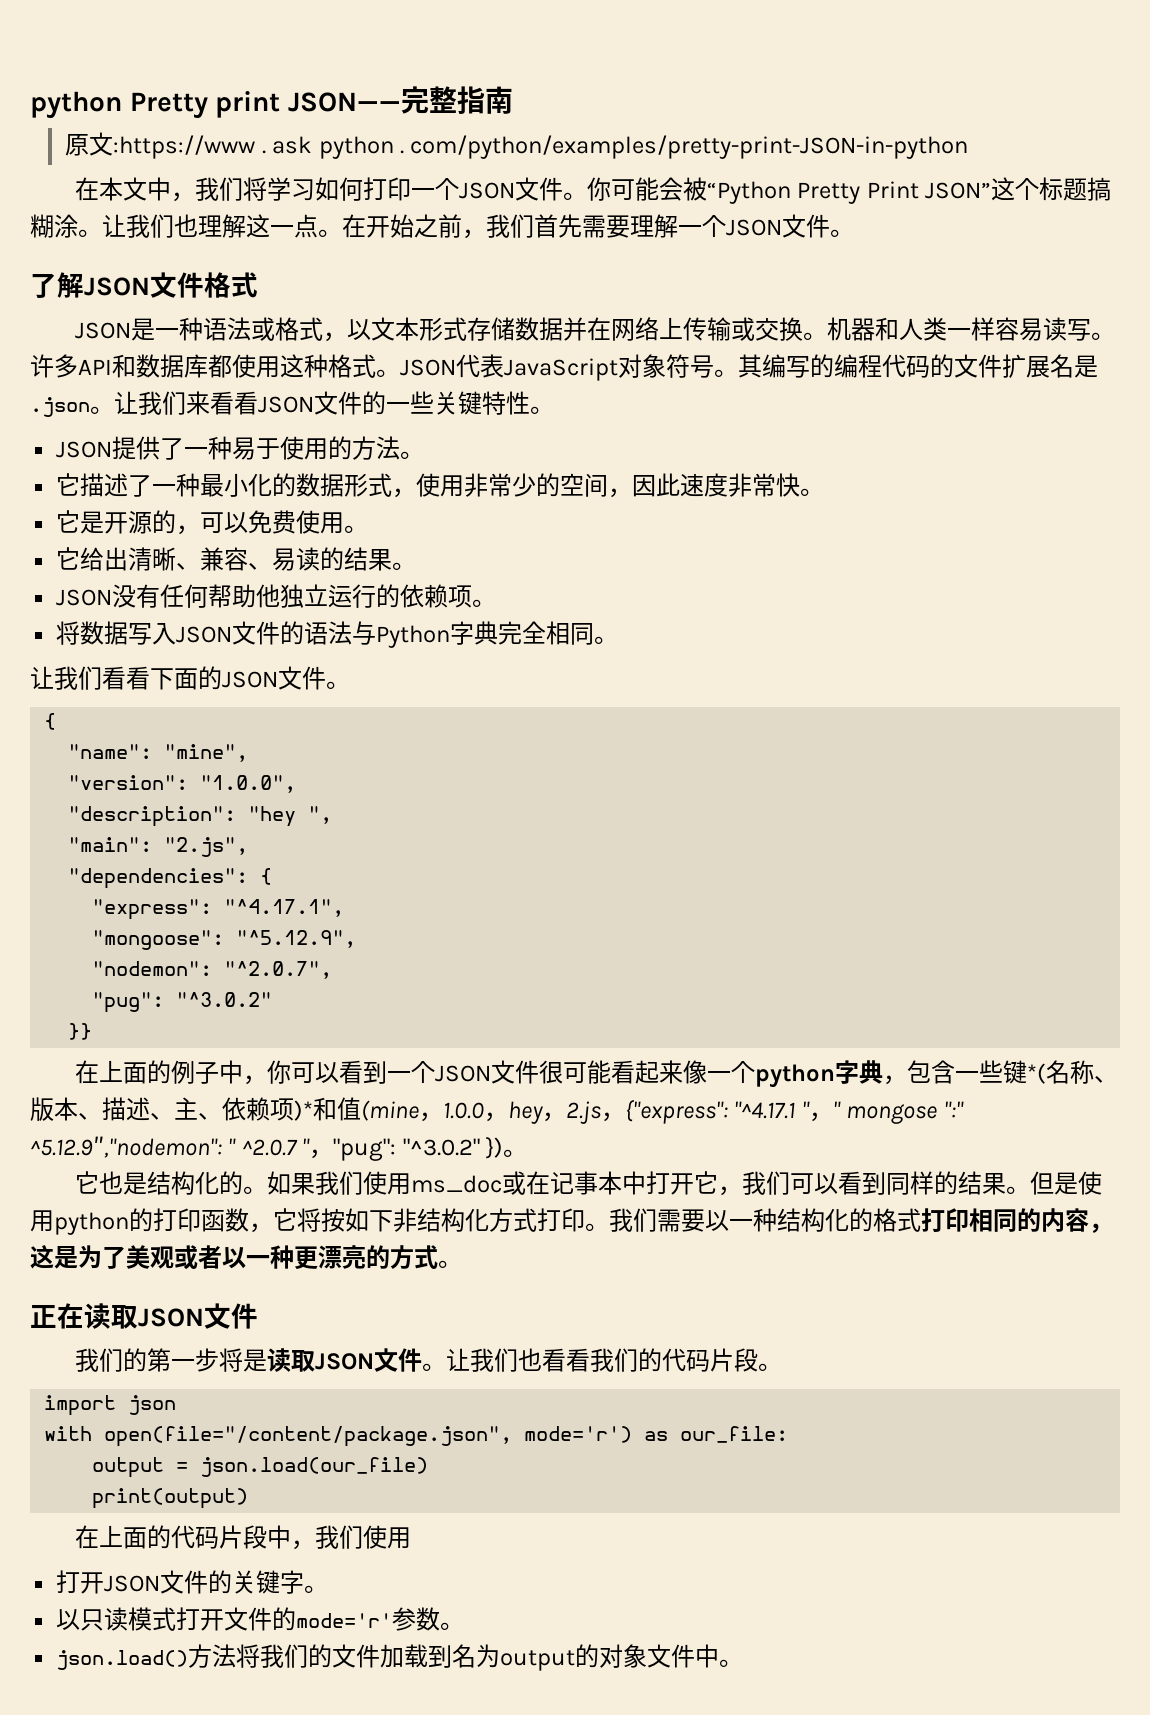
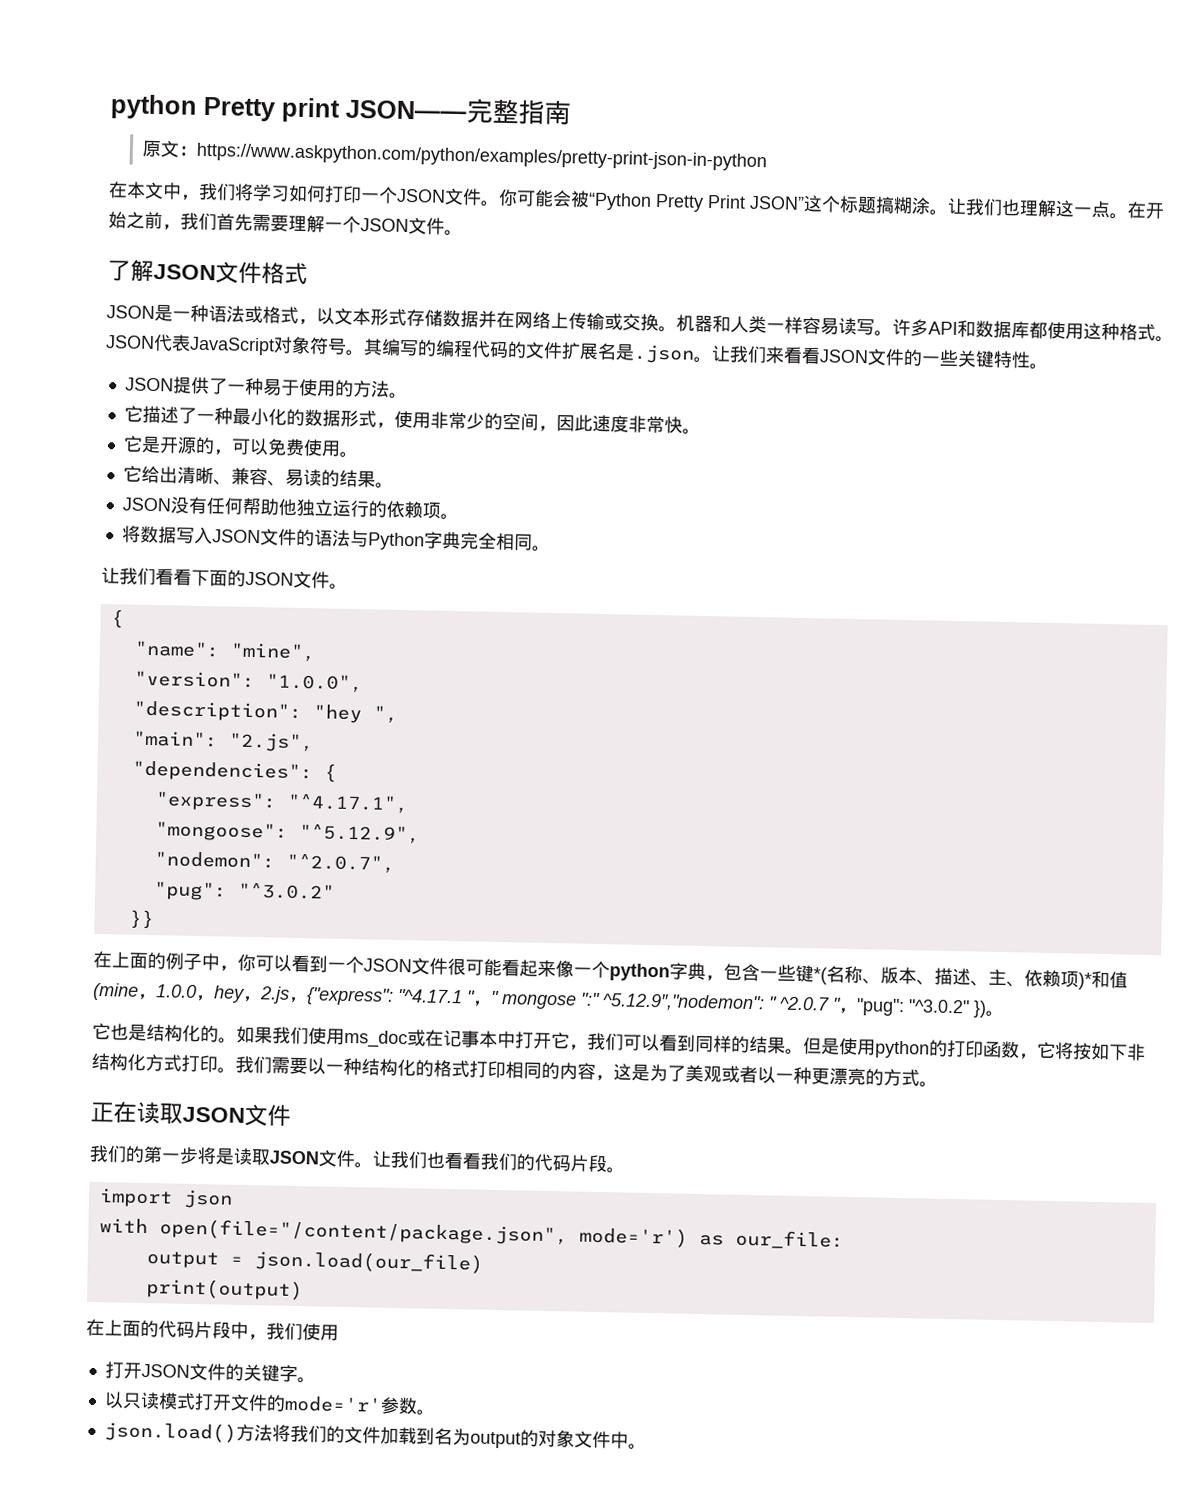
[113,135,969,159] :https://www . ask python . com/python/examples/pretty-print-JSON-in-python -> [177,142,767,172] ：https://www.askpython.com/python/examples/pretty-print-json-in-python

